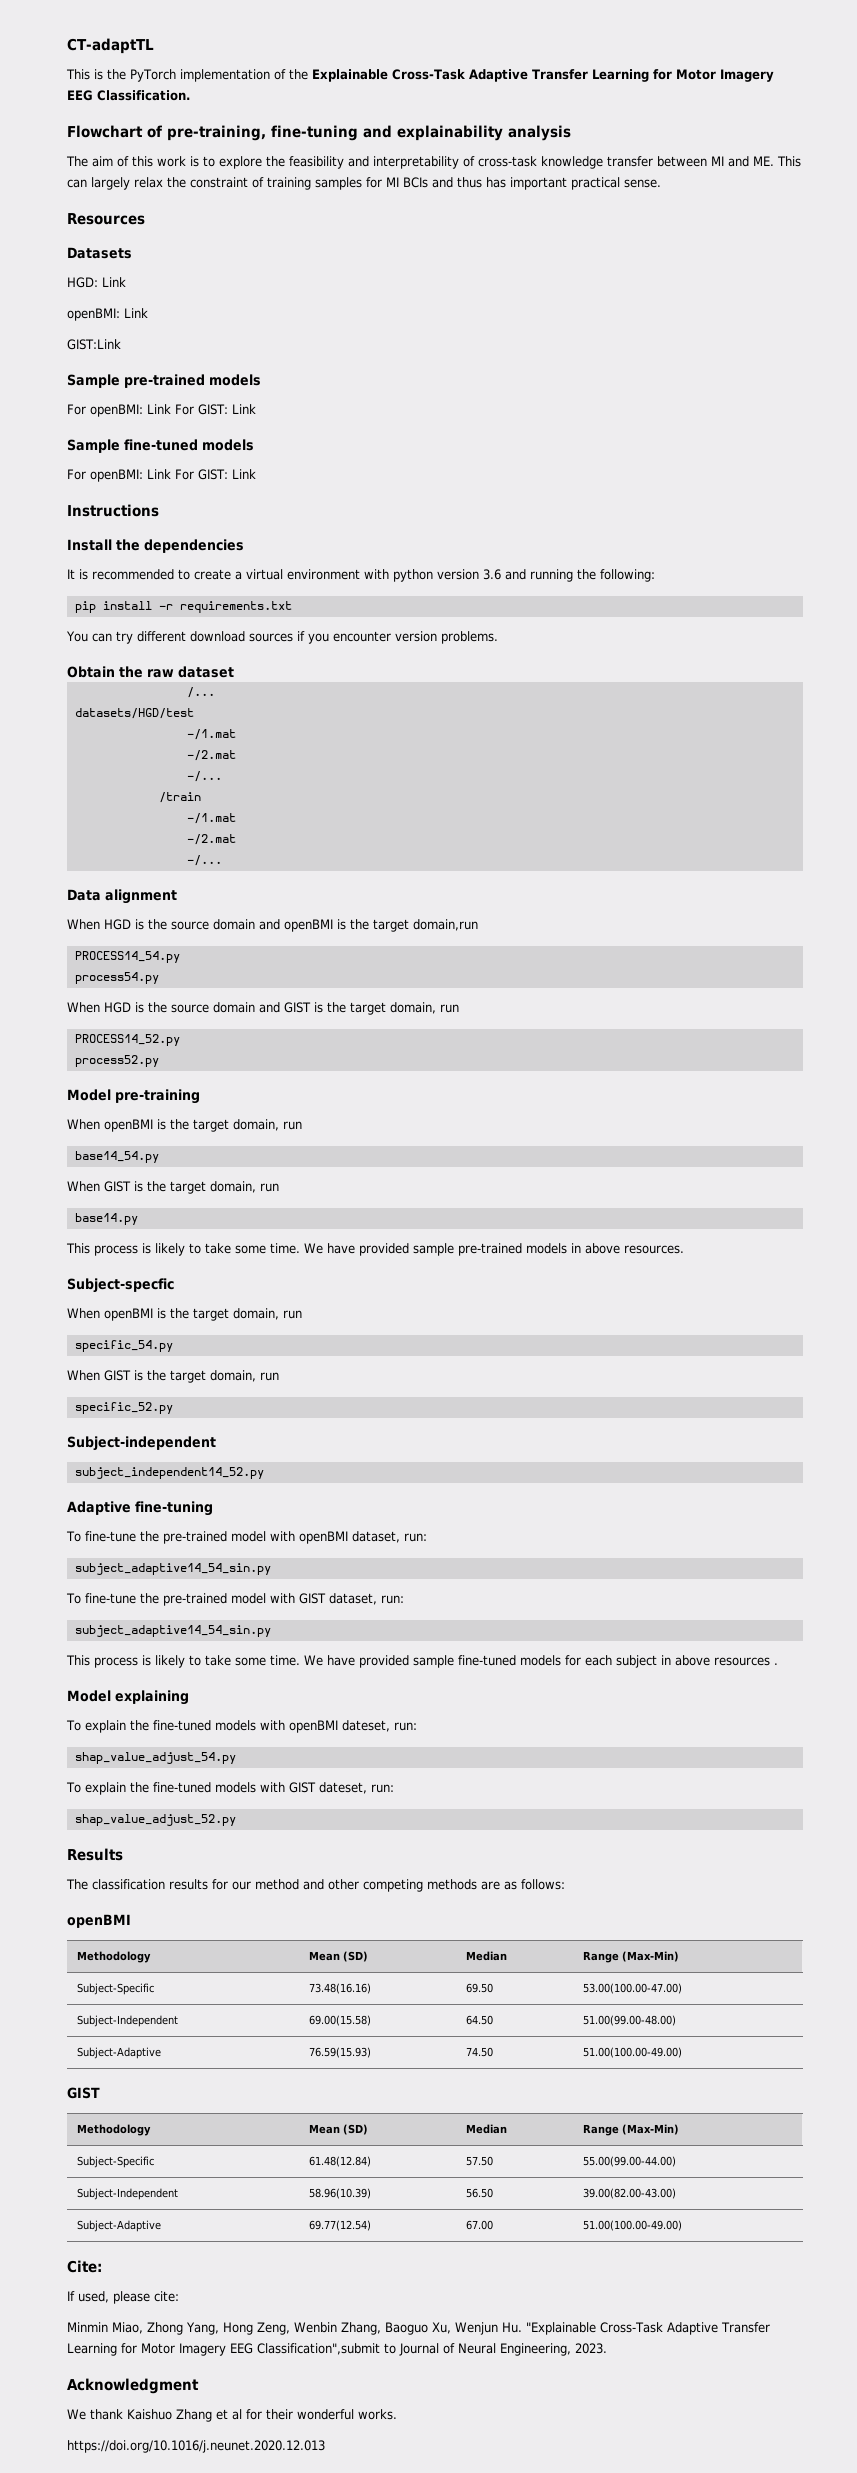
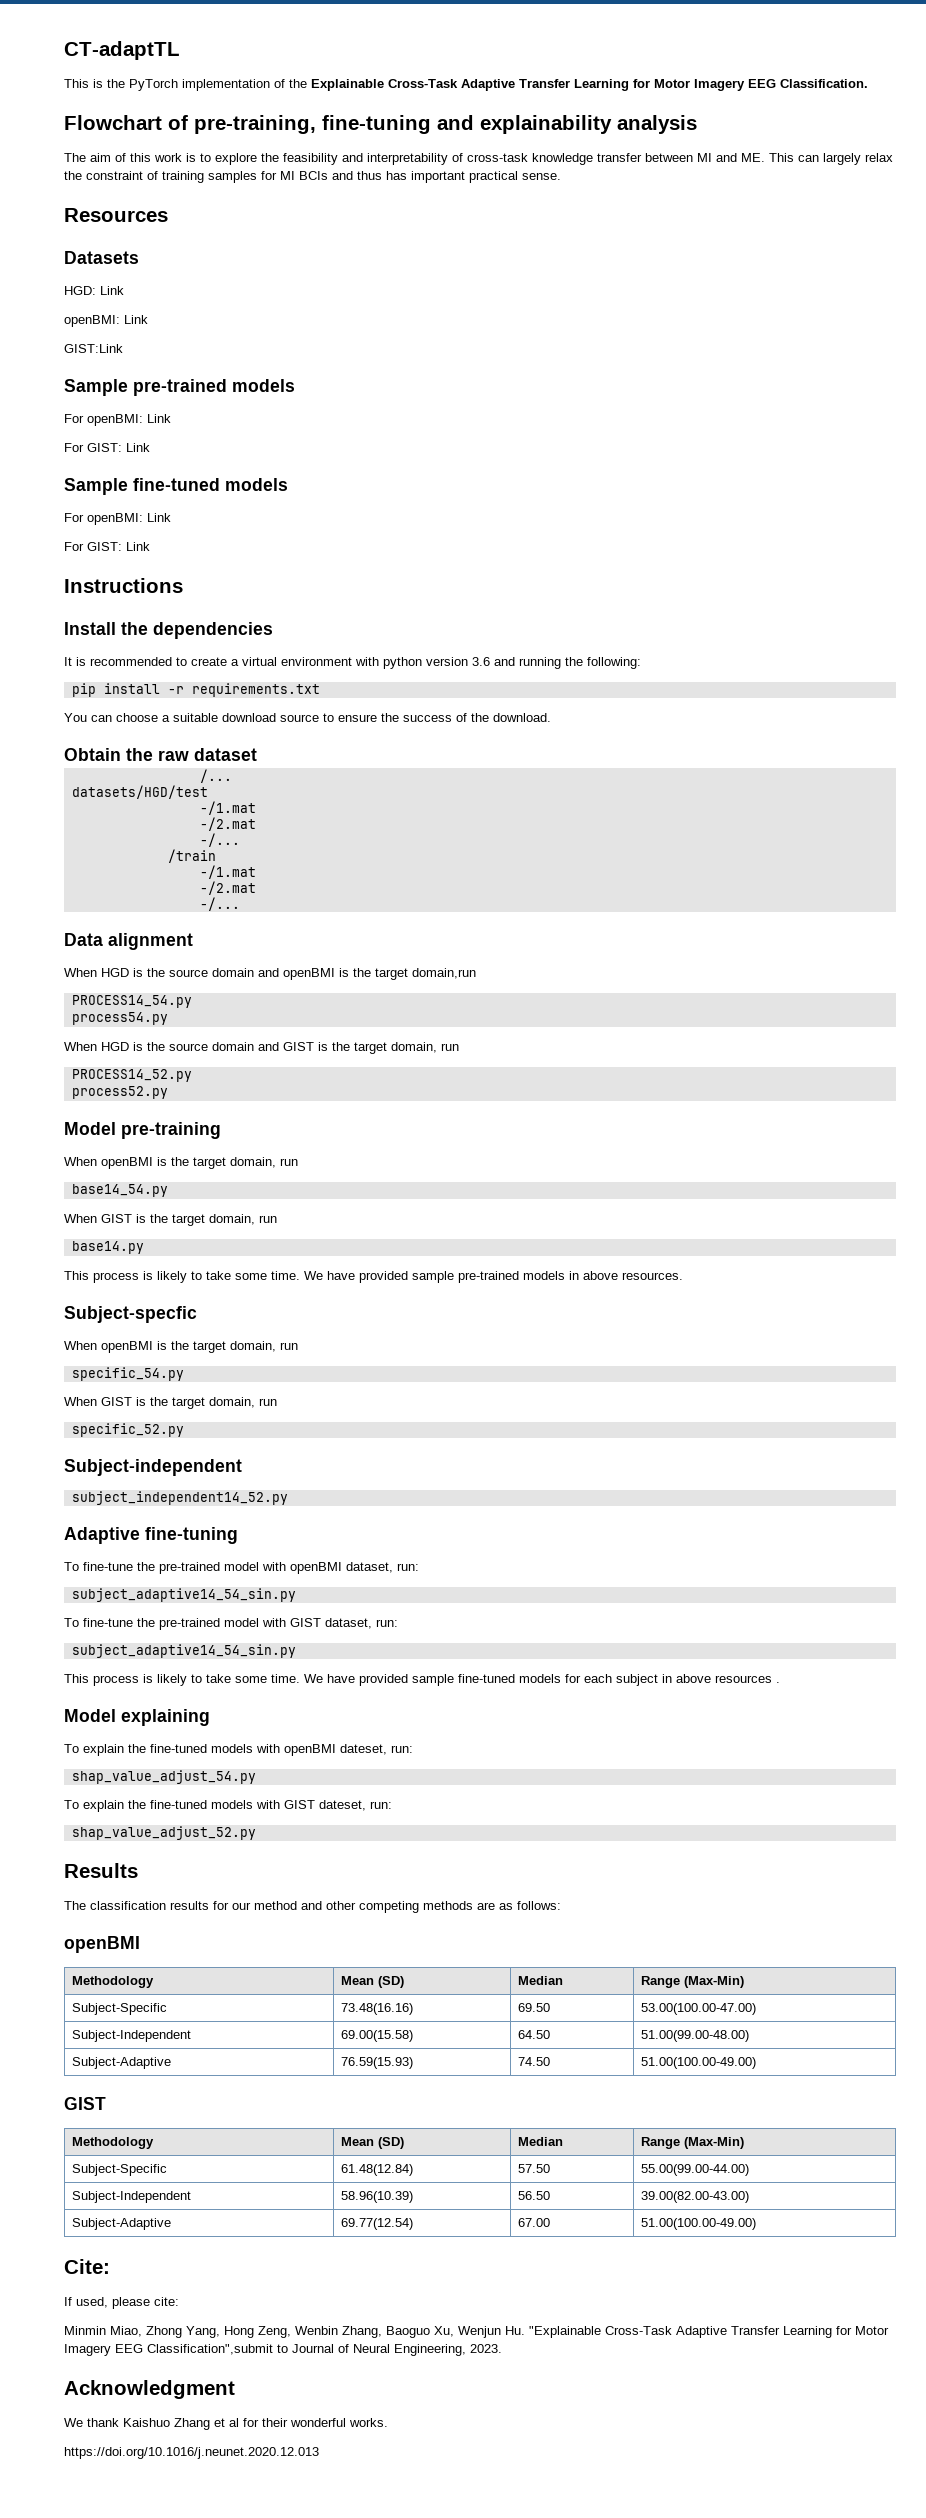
(171, 409) none -> (171, 418) //
(171, 474) none -> (171, 517) //
[115,631,498,644] try different download sources if you encounter version problems. -> [116,713,551,722] choose a suitable download source to ensure the success of the download.

